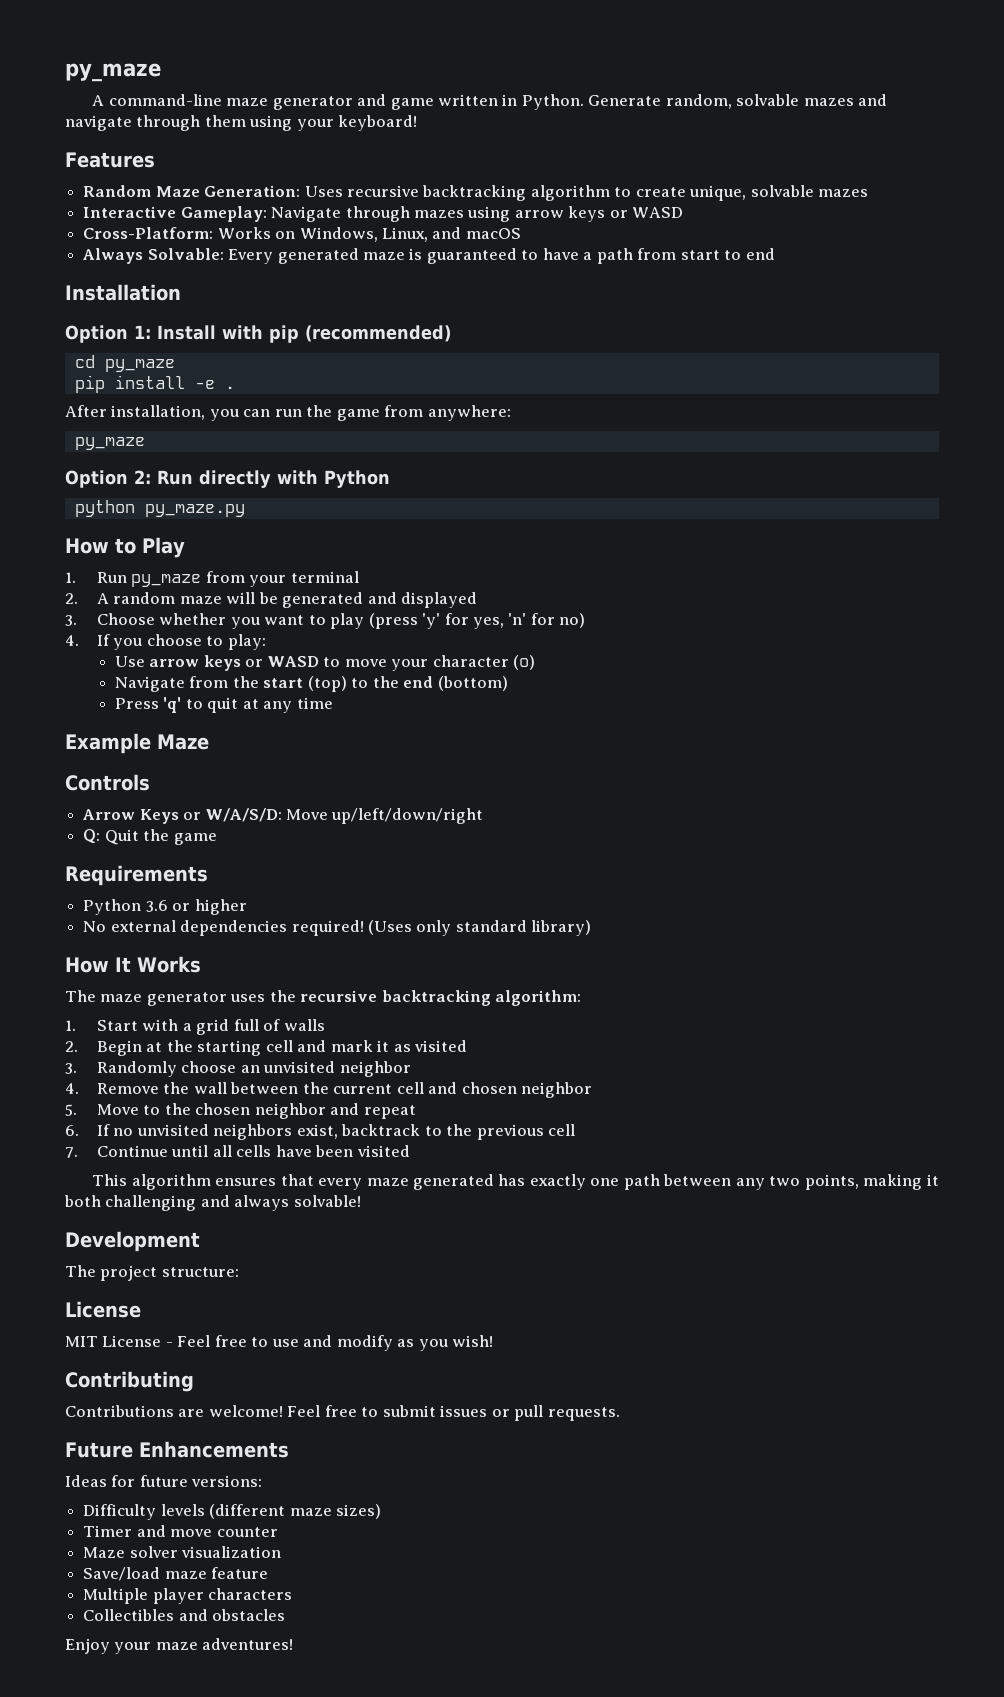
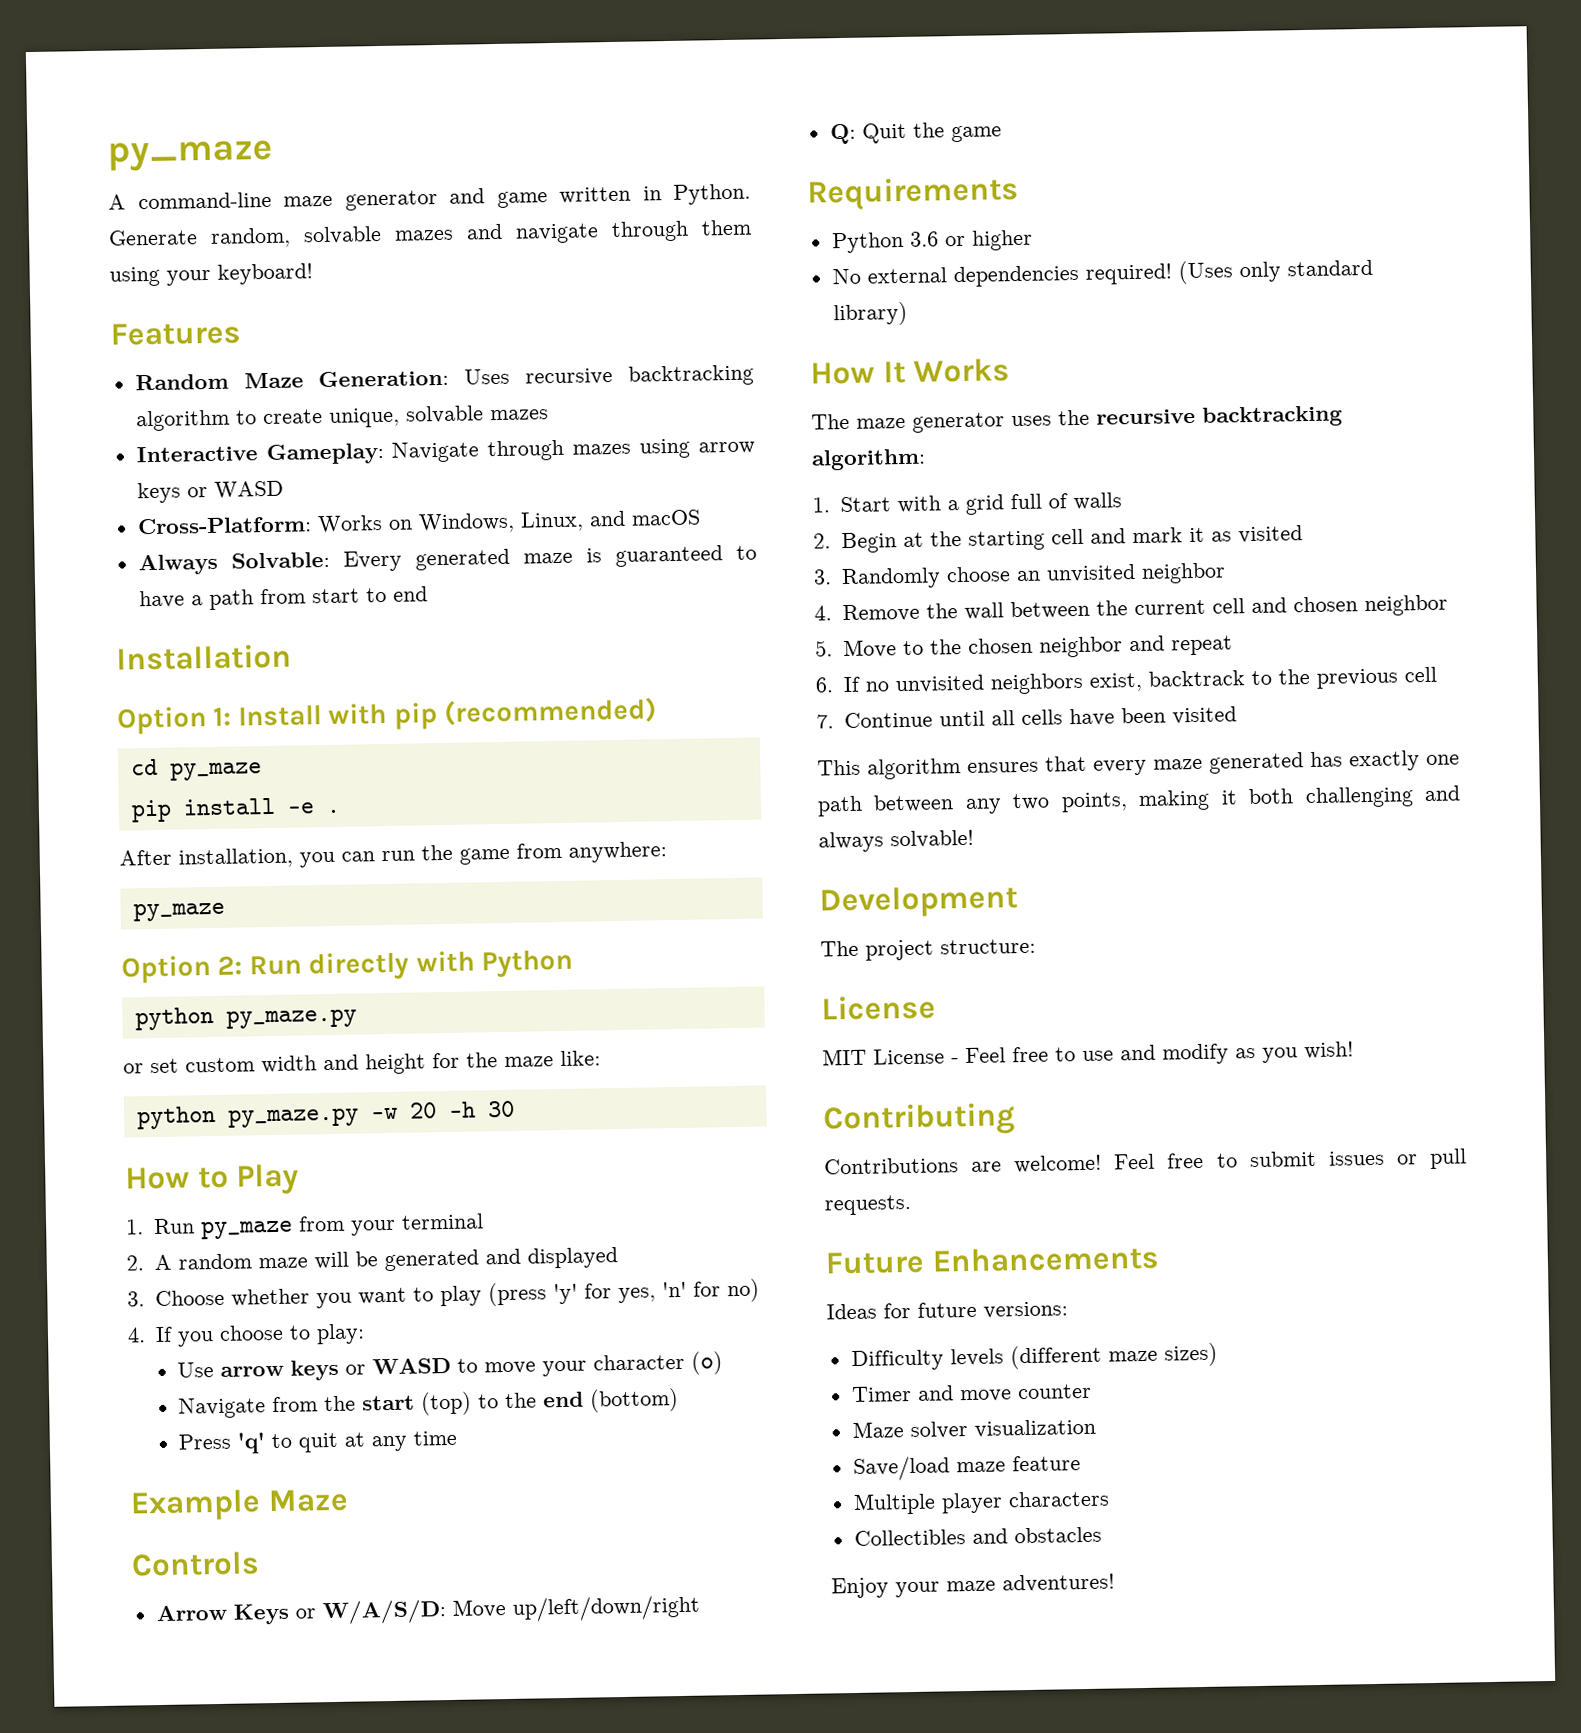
(245, 510) none -> [123,1050,601,1075] [136,1100,515,1130] // or set custom width and height for the maze like: // python py_maze.py -w 20 -h 30

